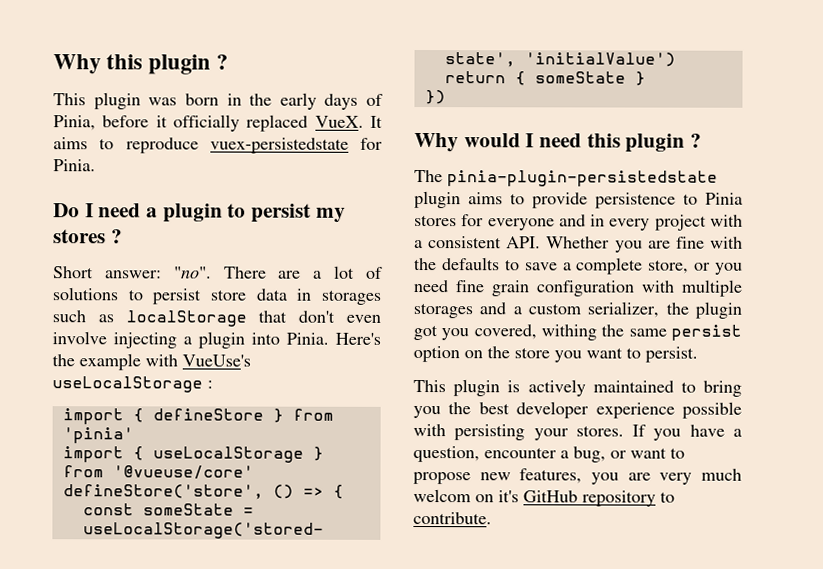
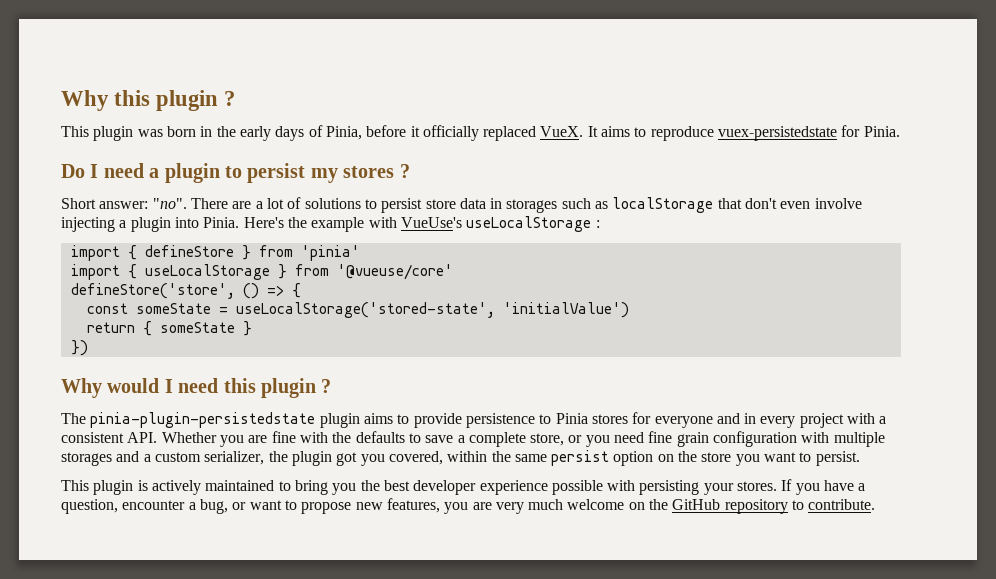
[541,324,597,341] withing -> [447,451,488,462] within
[413,489,519,503] welcom on it's -> [567,499,669,510] welcome on the

